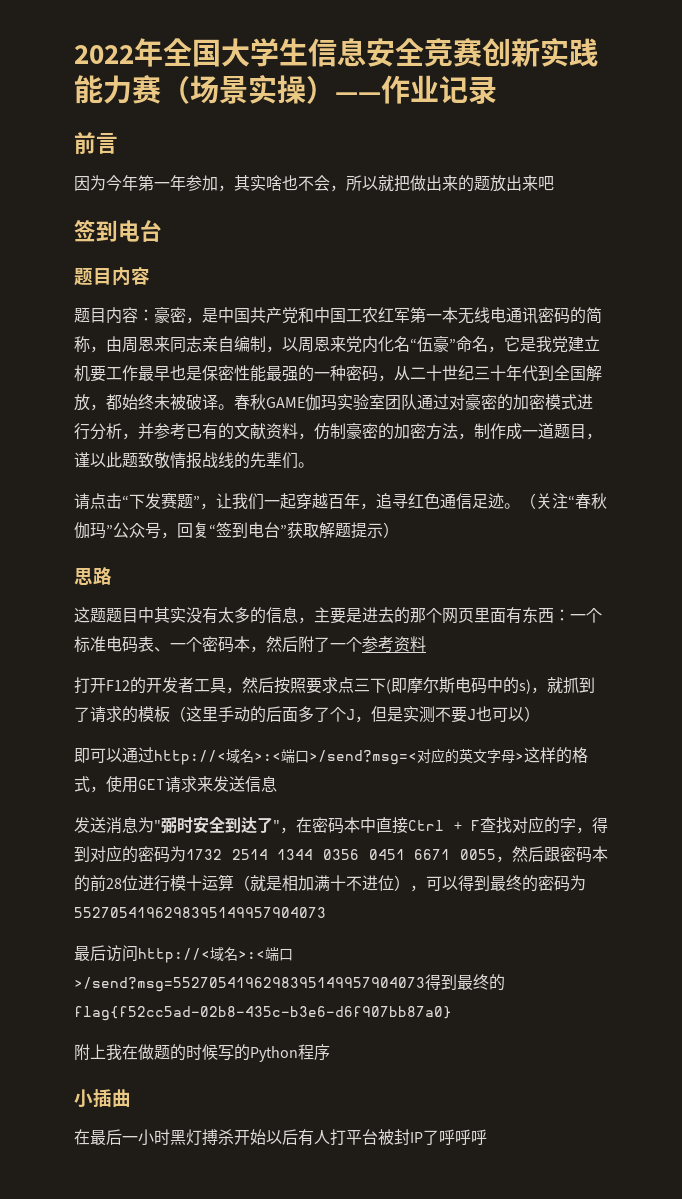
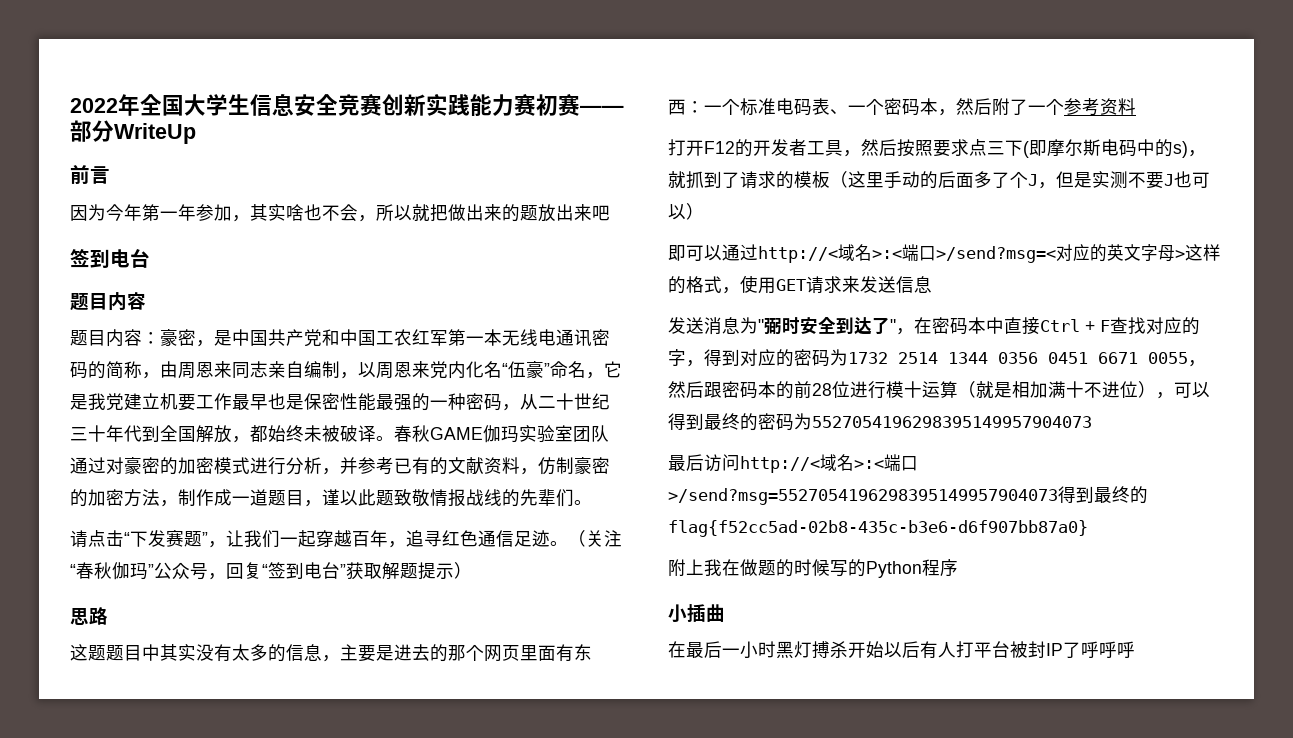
[161,75,497,104] （场景实操）——作业记录 -> [536,93,624,116] [70,120,196,144] 初赛——部分WriteUp

